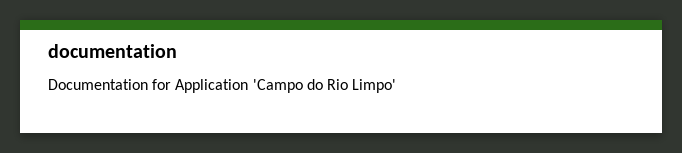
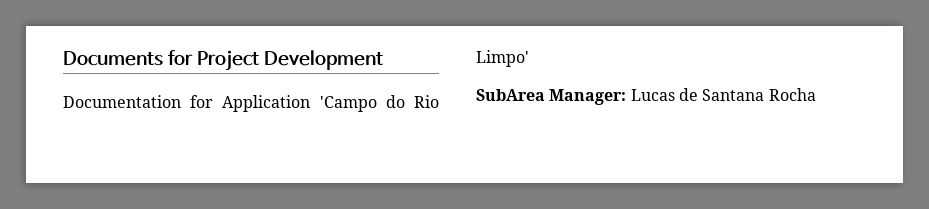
[48,44,177,58] documentation -> [63,50,383,71] Documents for Project Development
(397, 86) none -> [476,88,816,105] // SubArea Manager: Lucas de Santana Rocha

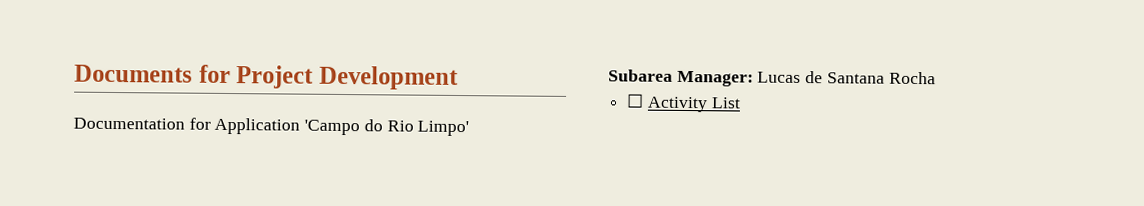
[476,89,545,101] SubArea -> [608,69,673,82] Subarea
(816, 94) none -> [626,93,741,113] // ☐ Activity List

